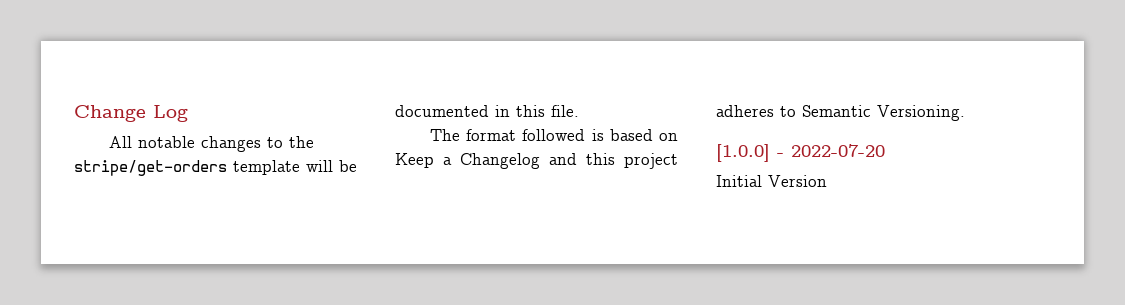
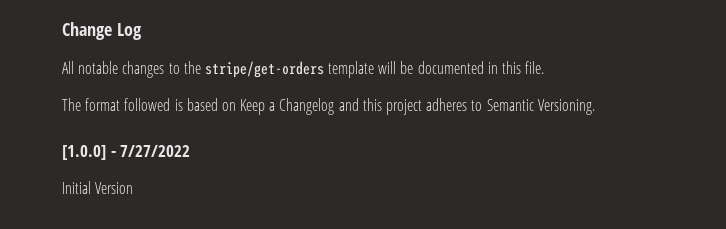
[791,144,885,157] 2022-07-20 -> [120,145,191,157] 7/27/2022

